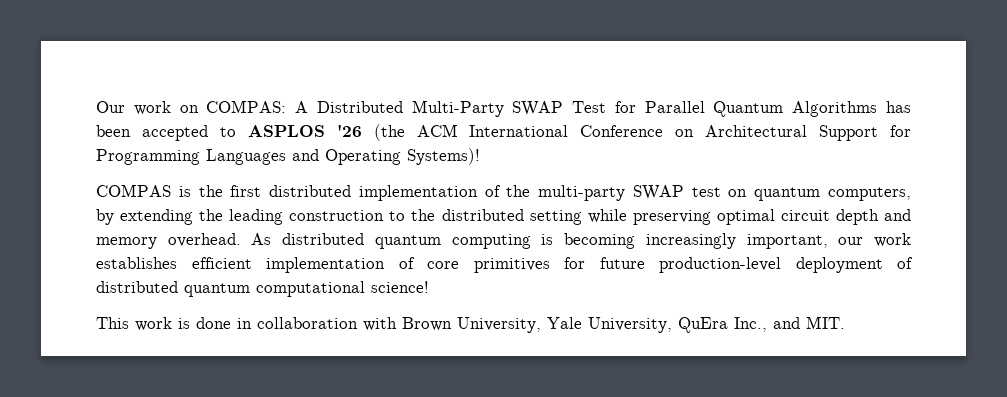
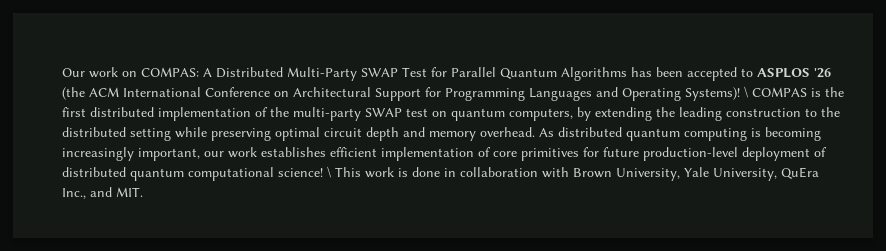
(480, 156) // -> [744,86,749,98] \
(429, 287) // -> [327,166,332,178] \

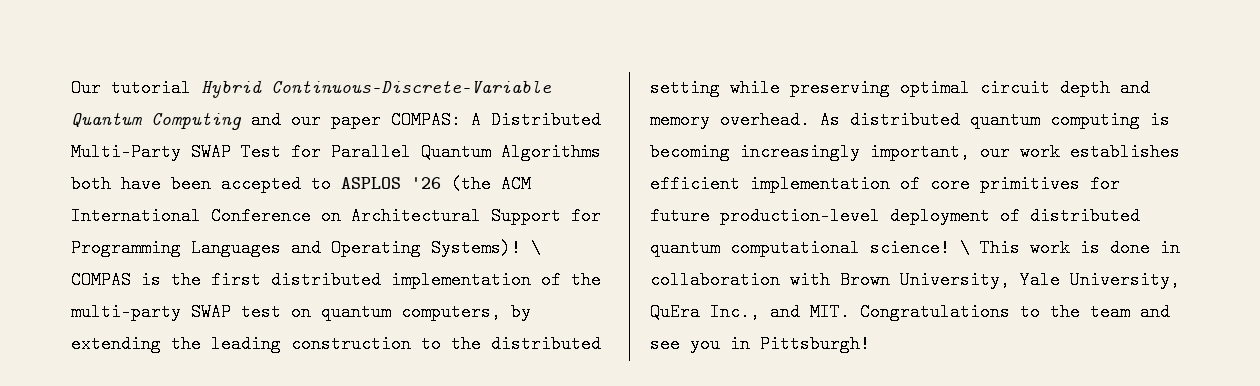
[89,67,137,78] work on -> [111,79,552,98] [71,111,381,130] tutorial Hybrid Continuous-Discrete-Variable Quantum Computing and our paper
[631,67,652,77] has -> [71,175,161,193] both have
(143, 192) none -> [860,303,1170,321] [650,335,870,353] Congratulations to the team and see you in Pittsburgh!

